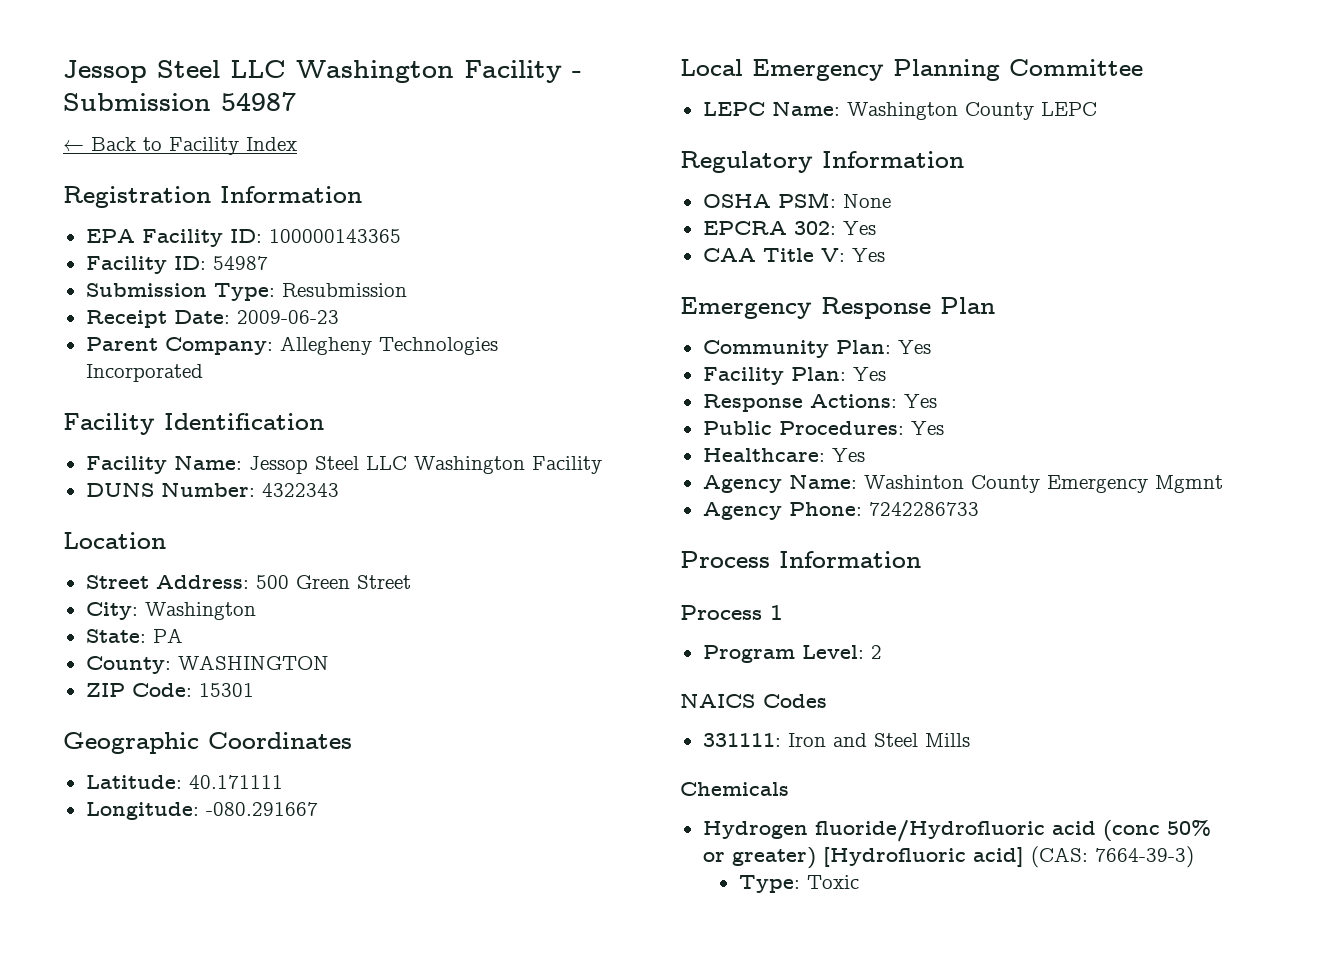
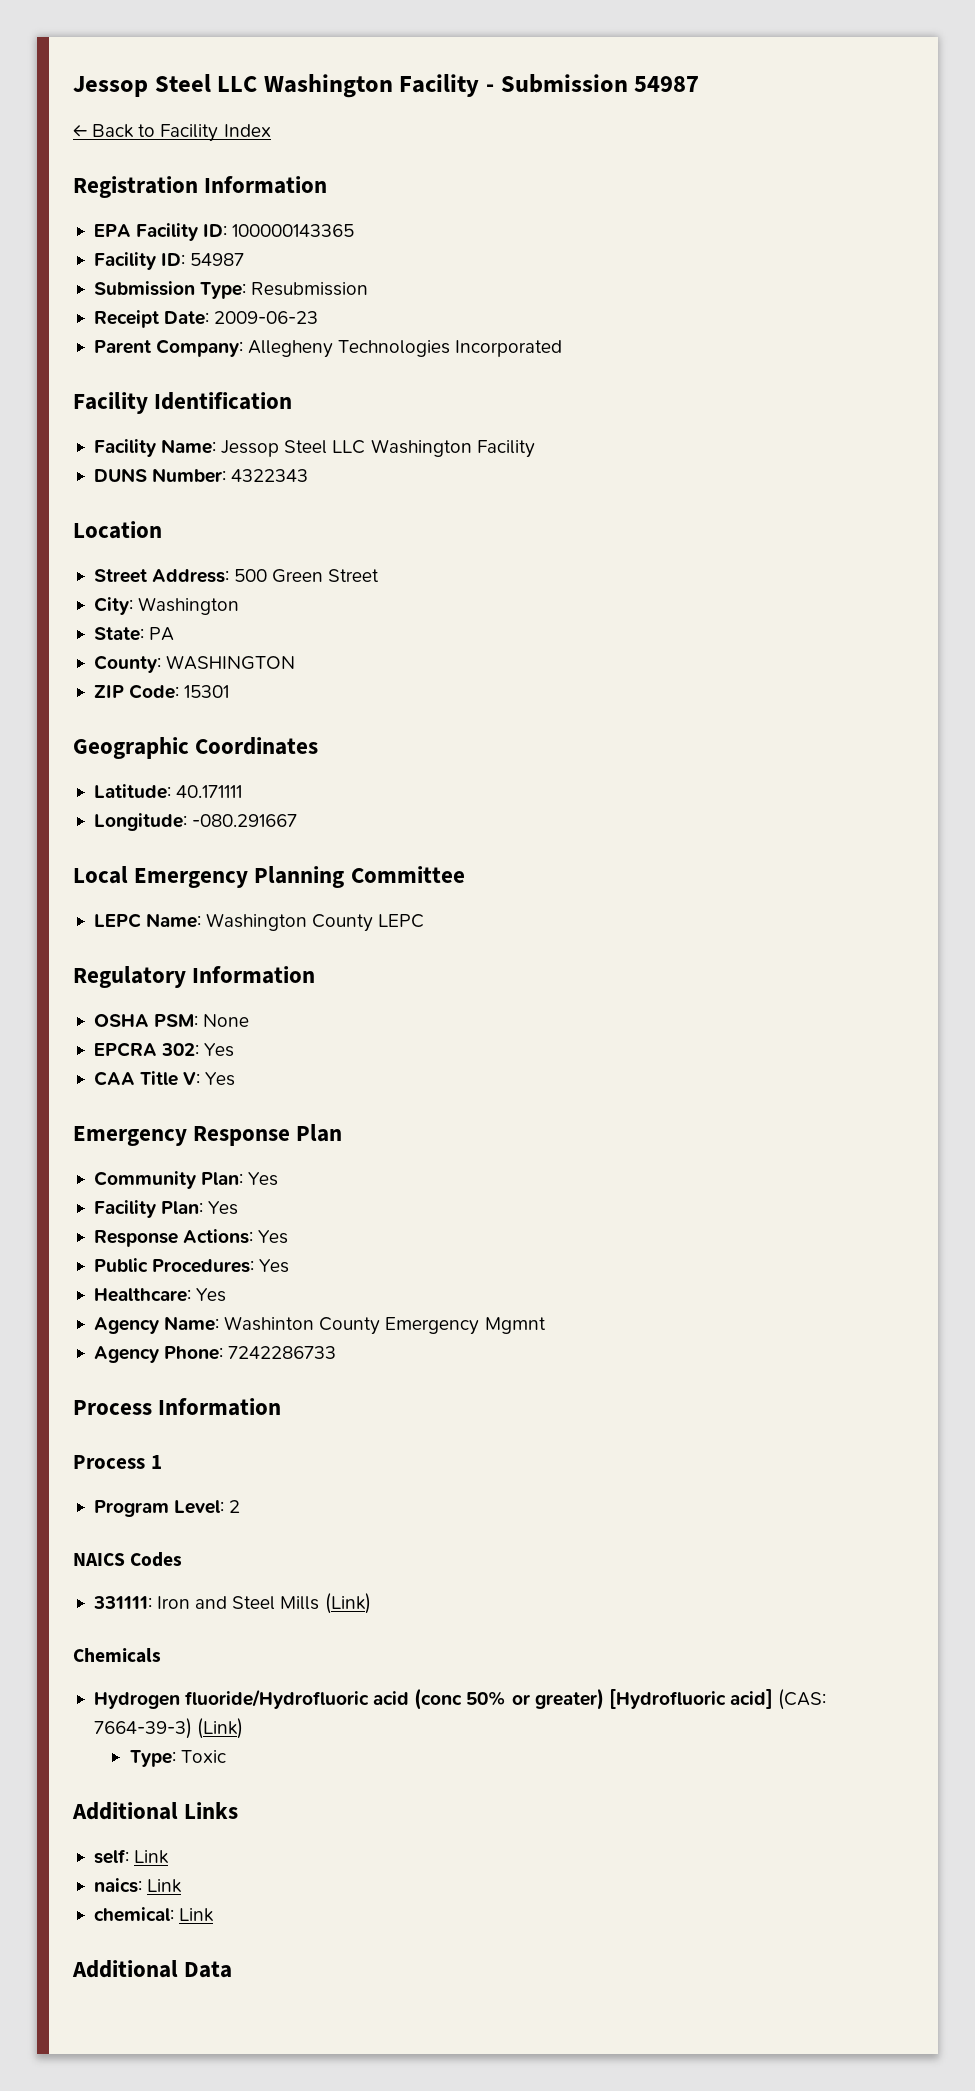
(970, 740) none -> [324,1593,371,1614] (Link)
(1194, 857) none -> [197,1718,244,1739] (Link)
(859, 882) none -> [72,1802,239,1820] [93,1849,170,1864] [93,1878,183,1893] [93,1907,215,1922] [72,1960,233,1978] // Additional Links // self: Link // naics: Link // chemical: Link // Additional Data

